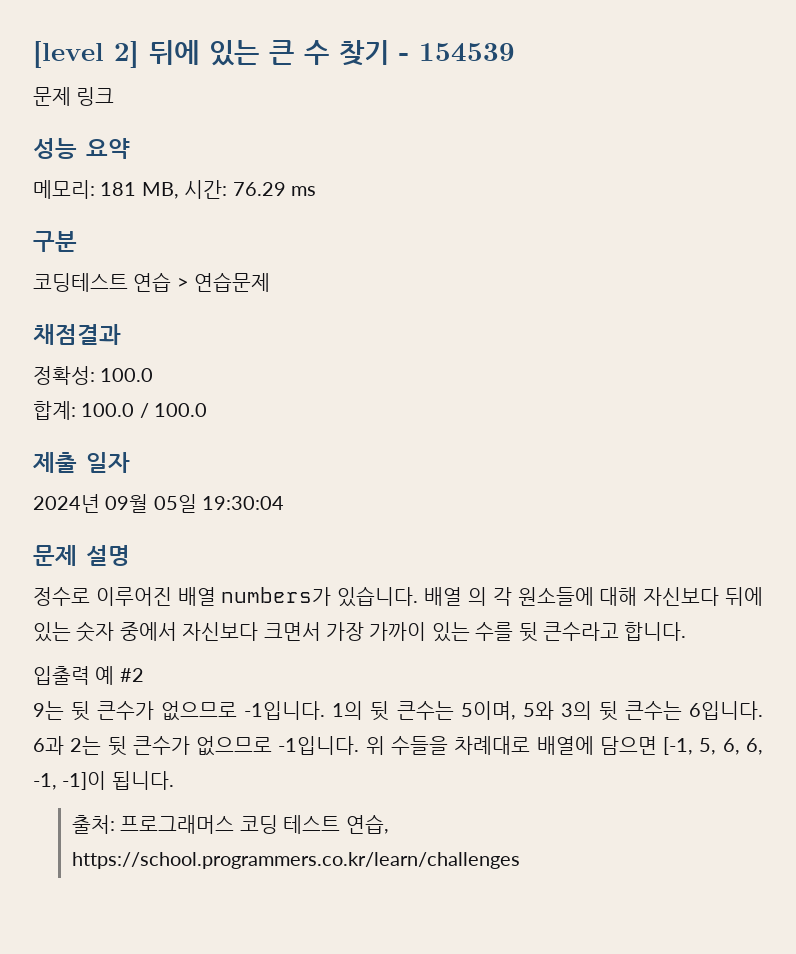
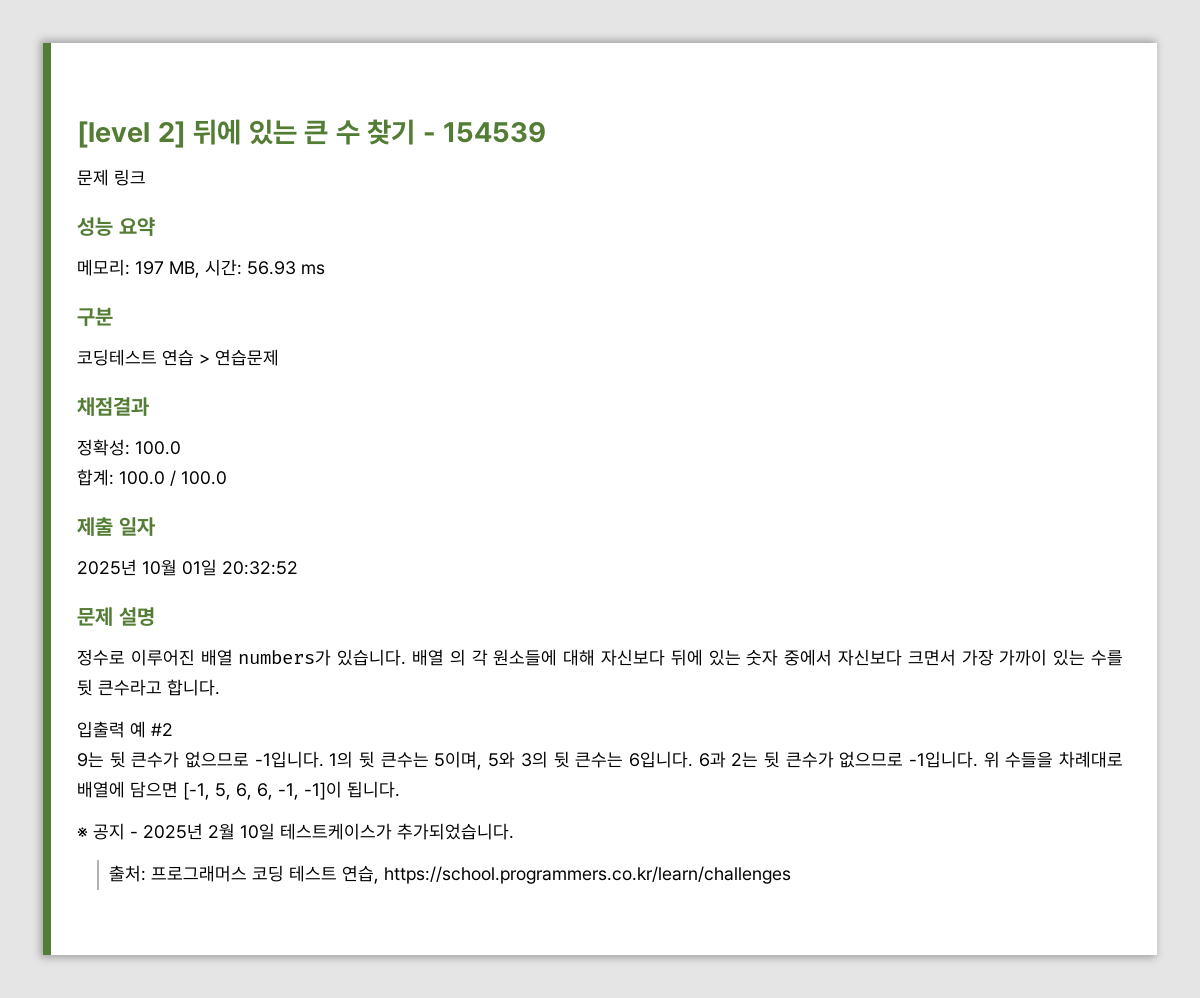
[100,182,137,196] 181 -> [135,261,164,275] 197
[232,182,286,196] 76.29 -> [247,261,296,275] 56.93
[33,494,285,513] 2024년 09월 05일 19:30:04 -> [77,559,298,576] 2025년 10월 01일 20:32:52
(174, 780) none -> [77,823,514,840] // ※ 공지 - 2025년 2월 10일 테스트케이스가 추가되었습니다.

